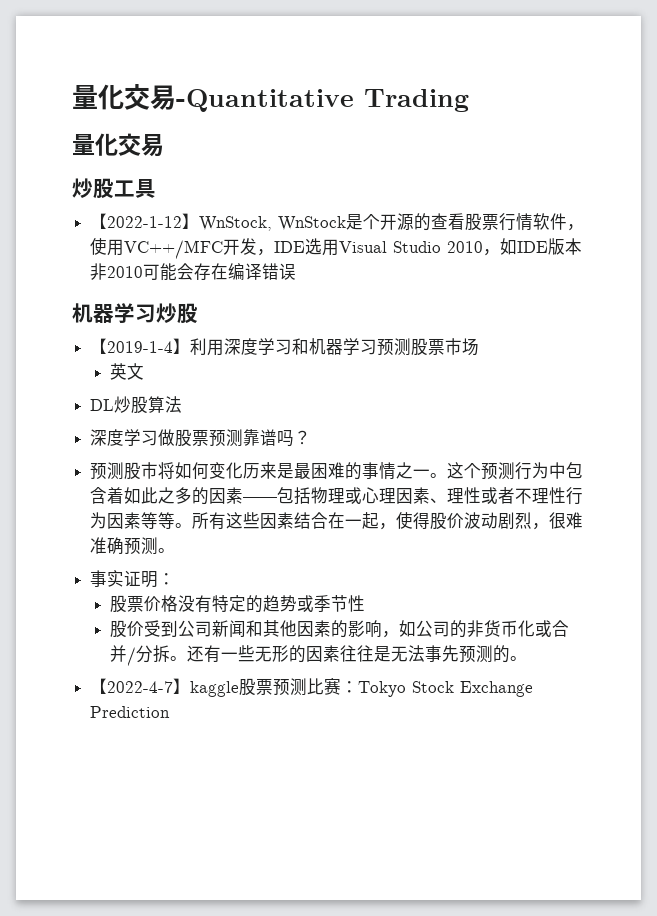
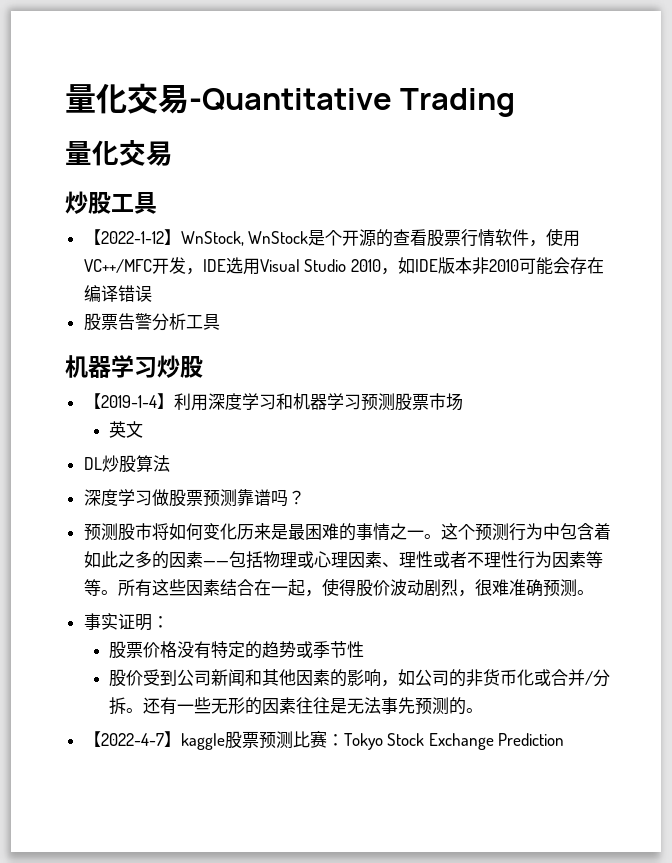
(297, 271) none -> [83,313,220,331] // 股票告警分析工具

